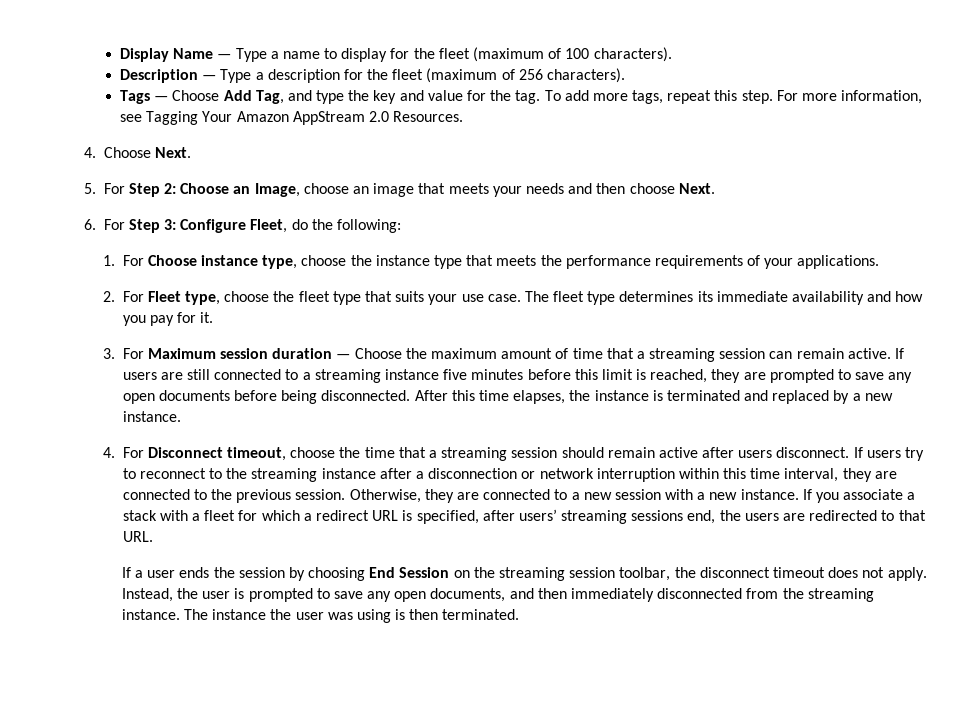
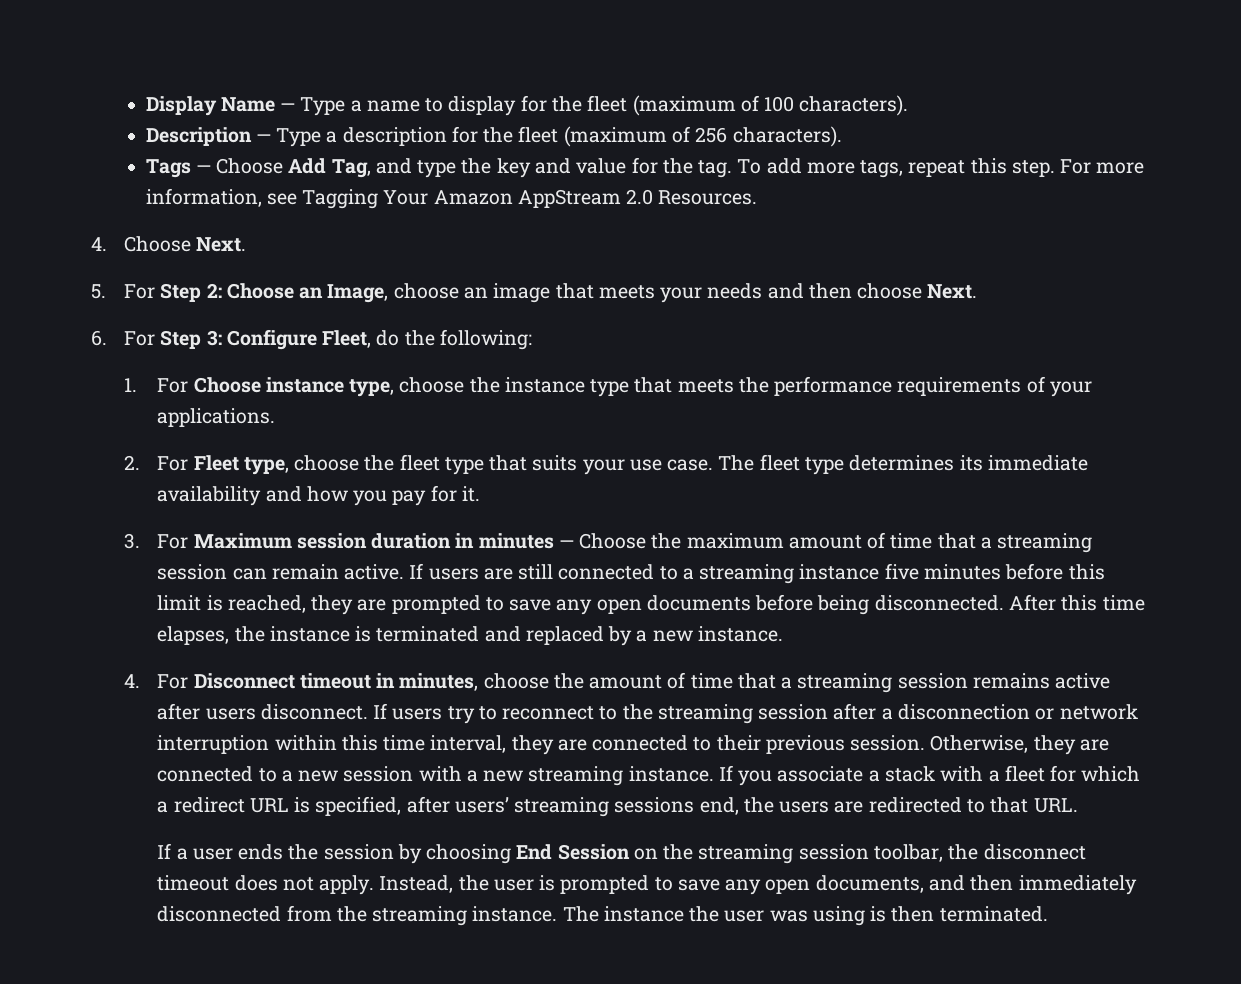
(333, 353) none -> [455,533,554,549] in minutes
[227,447,655,461] timeout, choose the time that a streaming session should remain -> [299,672,1050,693] timeout in minutes, choose the amount of time that a streaming session remains
[321,468,376,479] instance -> [758,704,829,720] session
[211,489,233,500] the -> [716,735,761,751] their
(738, 496) none -> [528,766,624,786] streaming

